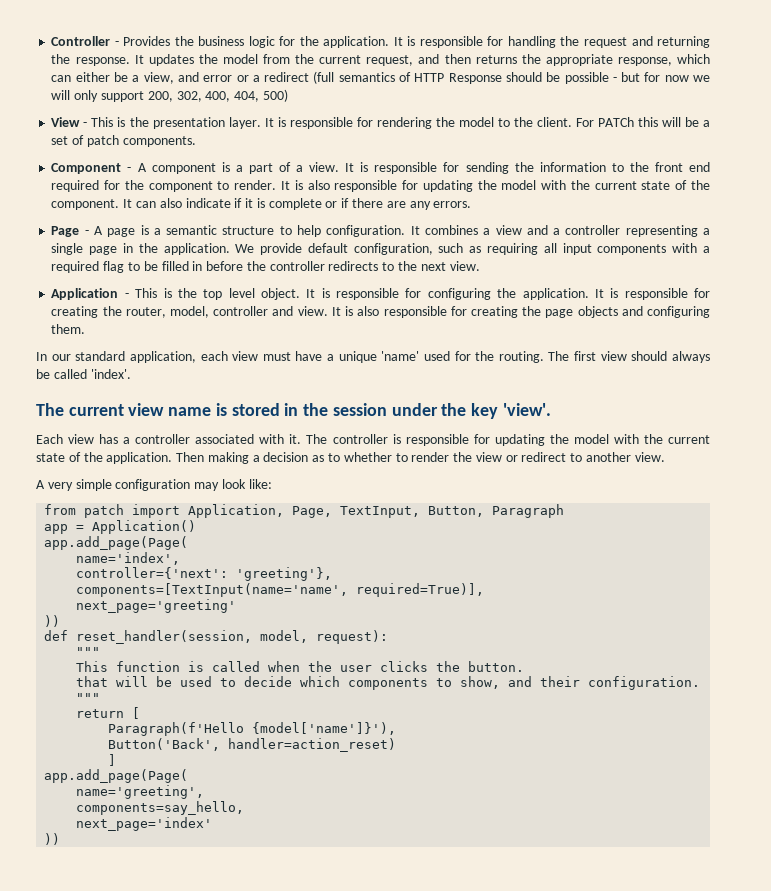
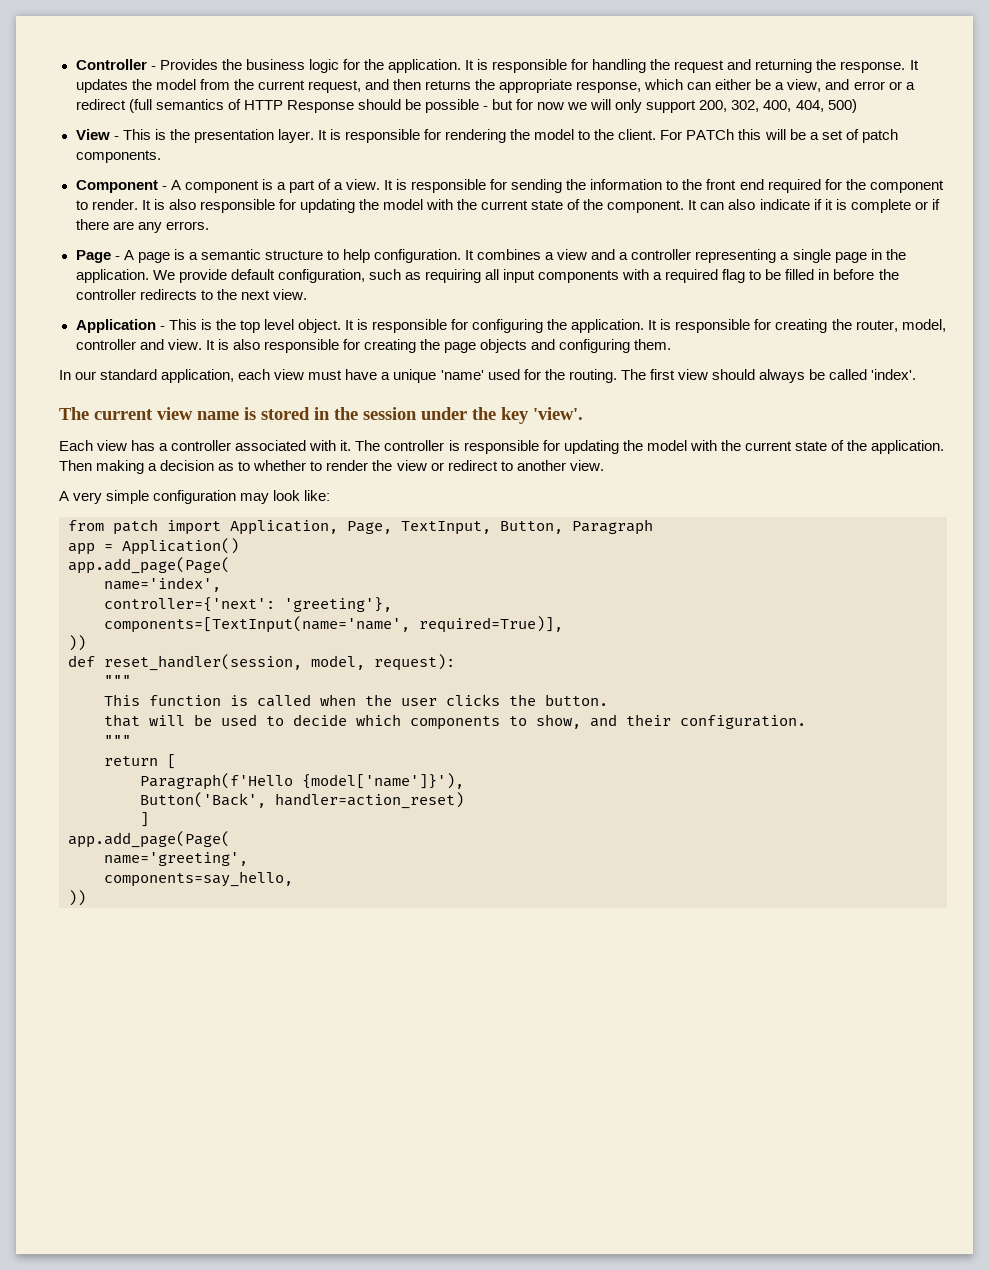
[76,599,237,613] // next_page='greeting' -> (563, 624) none
[76,817,213,831] // next_page='index' -> (293, 879) none

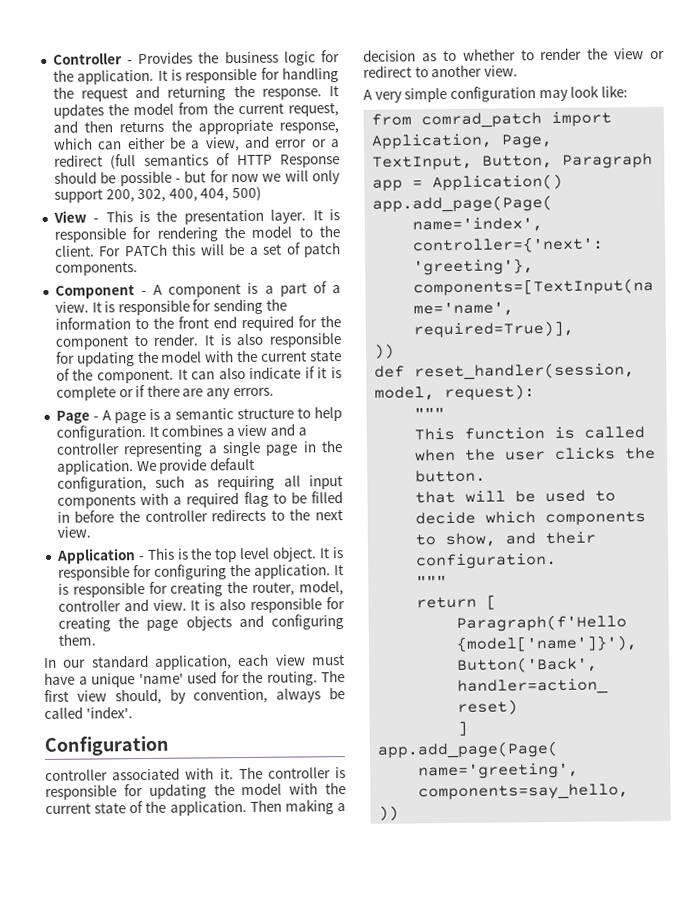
[711,369,755,380] should -> [114,688,269,705] should, by convention,
[59,407,583,424] [59,440,169,451] The current view name is stored in the session under the key 'view'. // Each view has a -> [44,735,169,756] Configuration //
[113,519,158,535] patch -> [421,112,543,129] comrad_patch

